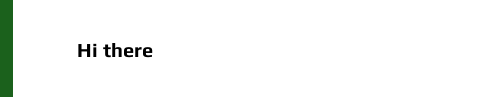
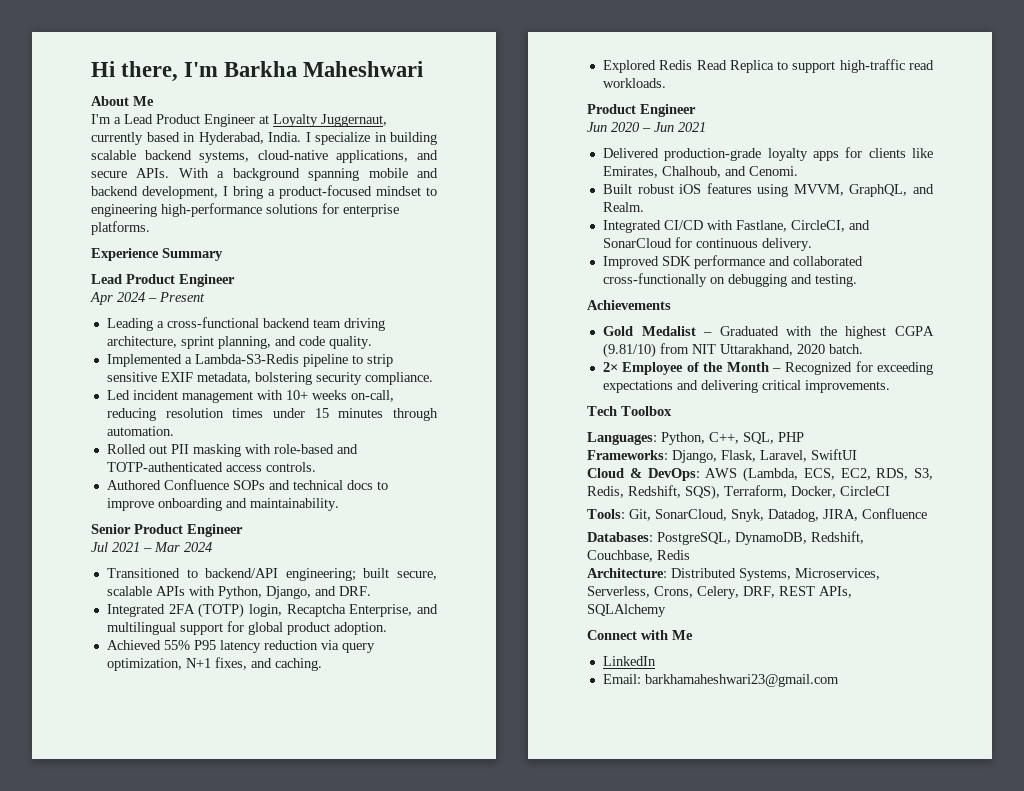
[103,43,154,58] there -> [121,61,424,82] [91,96,154,106] [91,114,387,127] [91,132,437,145] [91,150,438,163] [91,168,438,181] [91,185,437,199] [91,203,399,217] [91,221,150,235] [91,248,223,261] [91,274,235,287] [90,292,205,305] [106,317,385,331] [106,336,372,349] [106,354,393,367] [106,372,433,385] [106,390,394,403] [106,408,439,421] [106,426,174,436] [106,444,358,457] [106,462,316,472] [106,479,388,490] [106,498,339,511] [91,524,243,537] [91,542,212,552] [106,568,438,581] [106,586,371,599] [106,603,439,618] [106,621,387,635] [106,640,375,653] [106,657,322,671] [602,59,934,73] [602,78,666,88] [587,104,696,117] [587,122,706,132] [602,147,934,161] [602,166,798,178] [602,183,934,197] [602,202,644,212] [602,220,870,233] [602,237,812,251] [602,255,863,269] [602,273,857,287] [587,300,671,310] [602,326,934,339] [602,343,863,358] [602,361,933,375] [602,380,890,393] [587,406,672,416] [587,432,804,445] [587,449,857,463] [587,467,933,482] [587,485,890,500] [587,508,927,522] [587,531,864,545] [587,550,690,562] [587,568,880,581] [587,586,852,599] [587,604,666,617] [587,630,693,640] [602,656,656,666] [602,674,839,687] there, I'm Barkha Maheshwari // About Me // I'm a Lead Product Engineer at Loyalty Juggernaut, currently based in Hyderabad, India. I specialize in building scalable backend systems, cloud-native applications, and secure APIs. With a background spanning mobile and backend development, I bring a product-focused mindset to engineering high-performance solutions for enterprise platforms. // Experience Summary // Lead Product Engineer // Apr 2024 – Present // Leading a cross-functional backend team driving architecture, sprint planning, and code quality. // Implemented a Lambda-S3-Redis pipeline to strip sensitive EXIF metadata, bolstering security compliance. // Led incident management with 10+ weeks on-call, reducing resolution times under 15 minutes through automation. // Rolled out PII masking with role-based and TOTP-authenticated access controls. // Authored Confluence SOPs and technical docs to improve onboarding and maintainability. // Senior Product Engineer // Jul 2021 – Mar 2024 // Transitioned to backend/API engineering; built secure, scalable APIs with Python, Django, and DRF. // Integrated 2FA (TOTP) login, Recaptcha Enterprise, and multilingual support for global product adoption. // Achieved 55% P95 latency reduction via query optimization, N+1 fixes, and caching. // Explored Redis Read Replica to support high-traffic read workloads. // Product Engineer // Jun 2020 – Jun 2021 // Delivered production-grade loyalty apps for clients like Emirates, Chalhoub, and Cenomi. // Built robust iOS features using MVVM, GraphQL, and Realm. // Integrated CI/CD with Fastlane, CircleCI, and SonarCloud for continuous delivery. // Improved SDK performance and collaborated cross-functionally on debugging and testing. // Achievements // Gold Medalist – Graduated with the highest CGPA (9.81/10) from NIT Uttarakhand, 2020 batch. // 2× Employee of the Month – Recognized for exceeding expectations and delivering critical improvements. // Tech Toolbox // Languages: Python, C++, SQL, PHP // Frameworks: Django, Flask, Laravel, SwiftUI // Cloud & DevOps: AWS (Lambda, ECS, EC2, RDS, S3, Redis, Redshift, SQS), Terraform, Docker, CircleCI // Tools: Git, SonarCloud, Snyk, Datadog, JIRA, Confluence // Databases: PostgreSQL, DynamoDB, Redshift, Couchbase, Redis // Architecture: Distributed Systems, Microservices, Serverless, Crons, Celery, DRF, REST APIs, SQLAlchemy // Connect with Me // LinkedIn // Email: barkhamaheshwari23@gmail.com

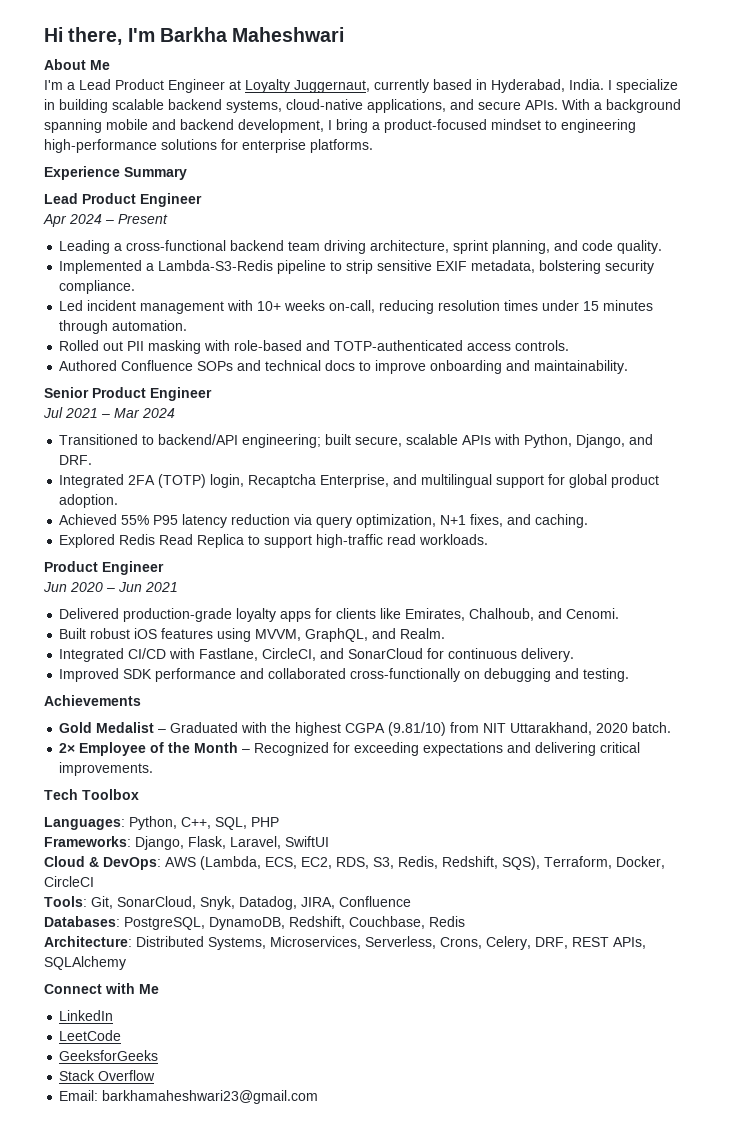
(656, 661) none -> [59,1030,122,1041] [59,1050,159,1061] [59,1070,156,1081] // LeetCode // GeeksforGeeks // Stack Overflow

